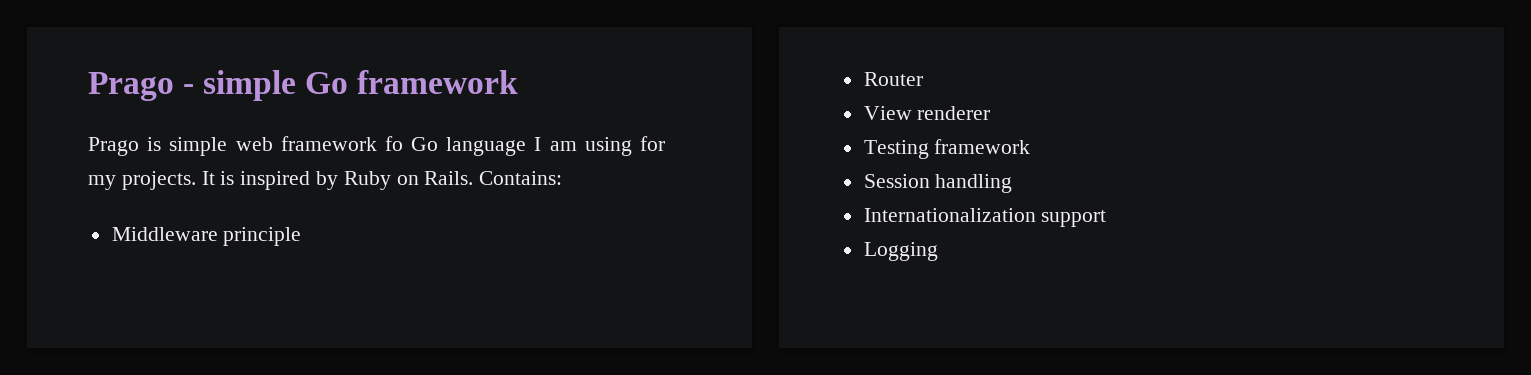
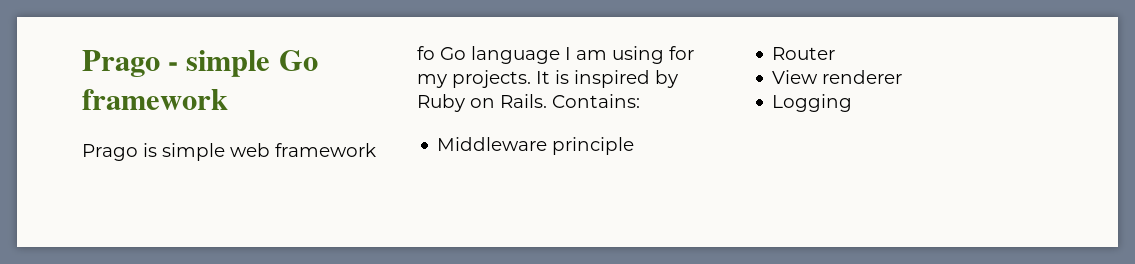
[863,139,1031,159] [863,174,1013,193] [863,208,1107,227] // Testing framework // Session handling // Internationalization support -> (903, 77) none

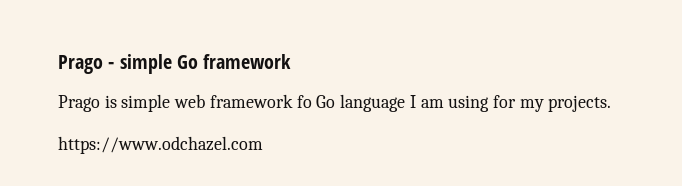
[536,70,678,88] [417,94,640,112] [437,137,635,155] [772,47,836,60] [772,70,903,84] [772,94,853,112] It is inspired by Ruby on Rails. Contains: // Middleware principle // Router // View renderer // Logging -> [58,136,263,154] // https://www.odchazel.com

